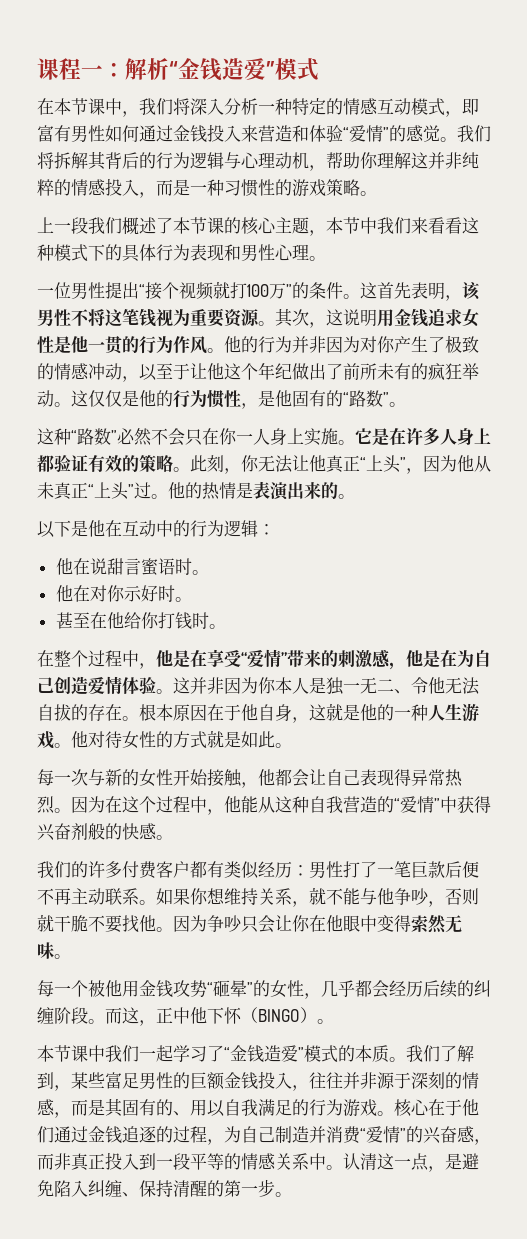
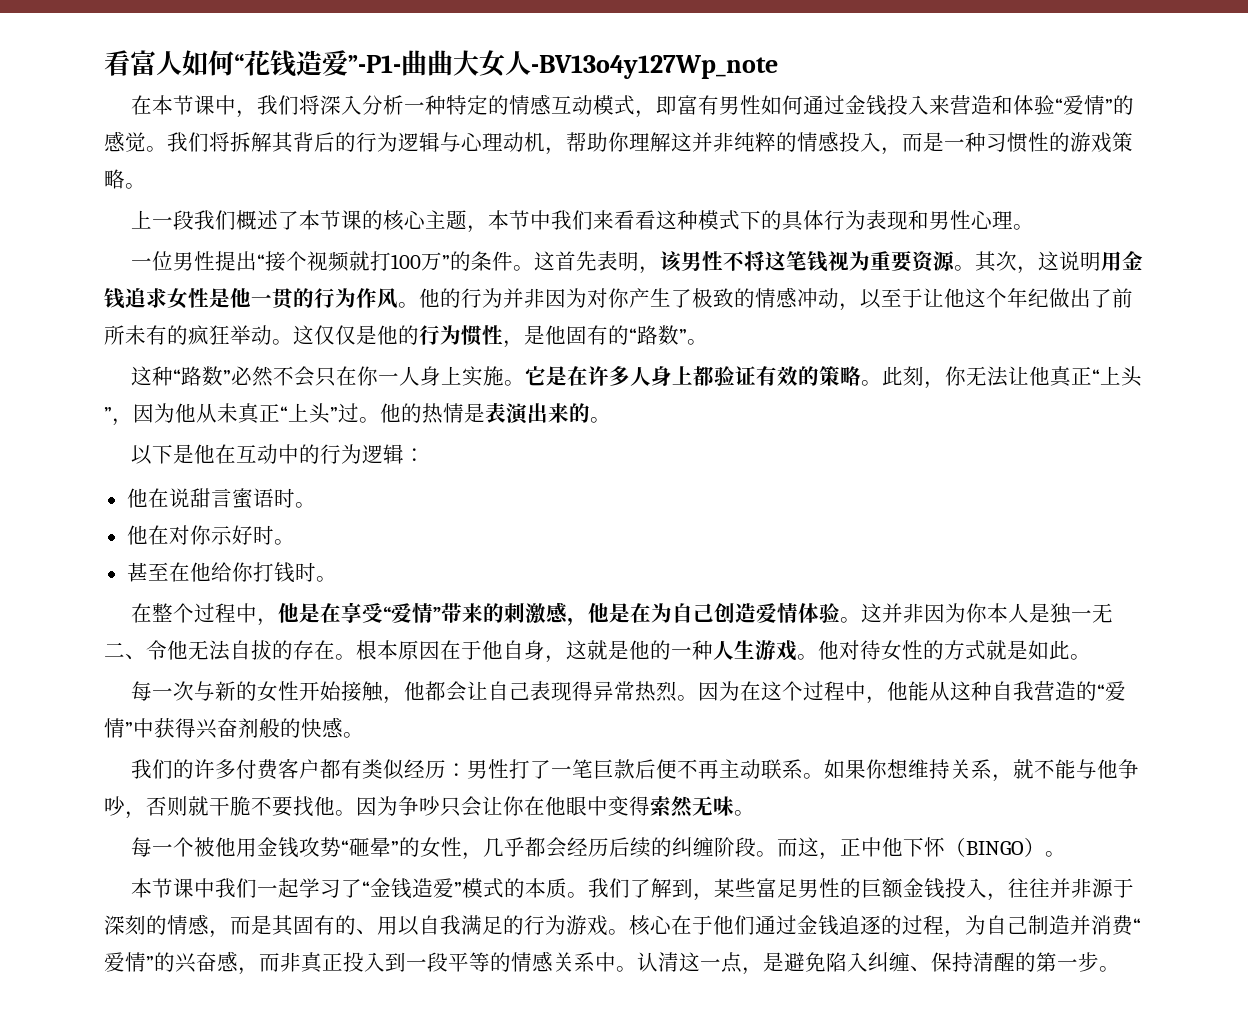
[37,58,319,81] 课程一：解析“金钱造爱”模式 -> [104,50,778,79] 看富人如何“花钱造爱”-P1-曲曲大女人-BV13o4y127Wp_note

